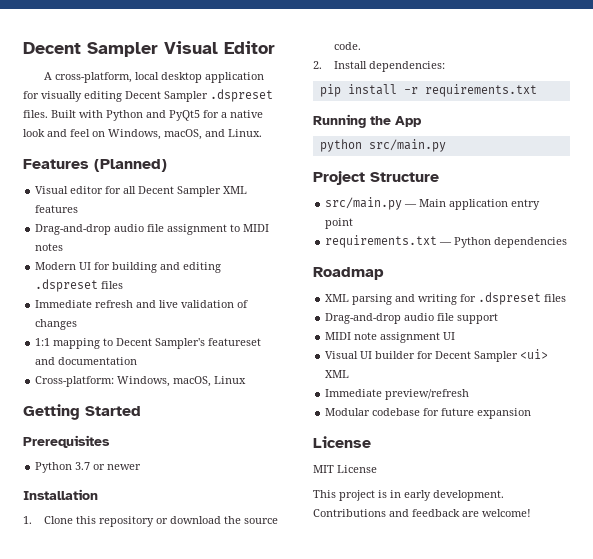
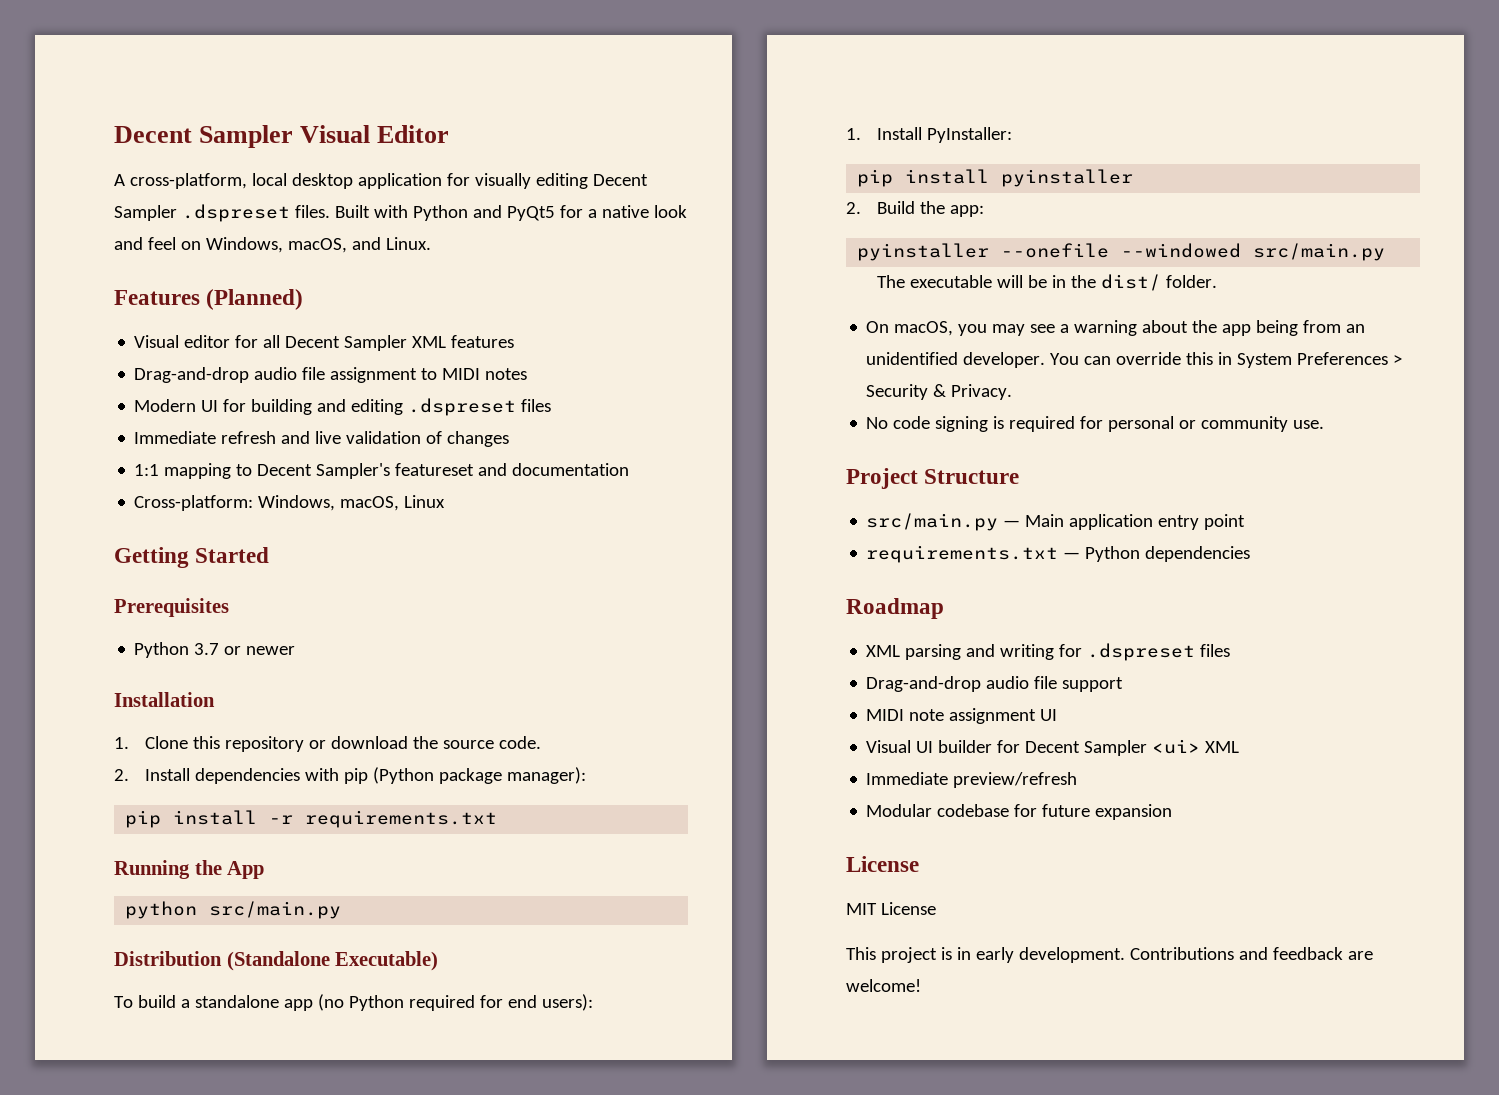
[369,61,446,72] dependencies: -> [194,767,586,784] dependencies with pip (Python package manager):
(446, 145) none -> [114,951,439,971] [114,994,593,1011] [846,127,1012,143] [857,169,1134,187] [846,201,984,217] [857,243,1386,261] [876,274,1217,291] [866,320,1366,336] [866,352,1403,368] [866,384,1013,400] [866,416,1325,432] // Distribution (Standalone Executable) // To build a standalone app (no Python required for end users): // 1. Install PyInstaller: // pip install pyinstaller // 2. Build the app: // pyinstaller --onefile --windowed src/main.py // The executable will be in the dist/ folder. // On macOS, you may see a warning about the app being from an unidentified developer. You can override this in System Preferences > Security & Privacy. // No code signing is required for personal or community use.

